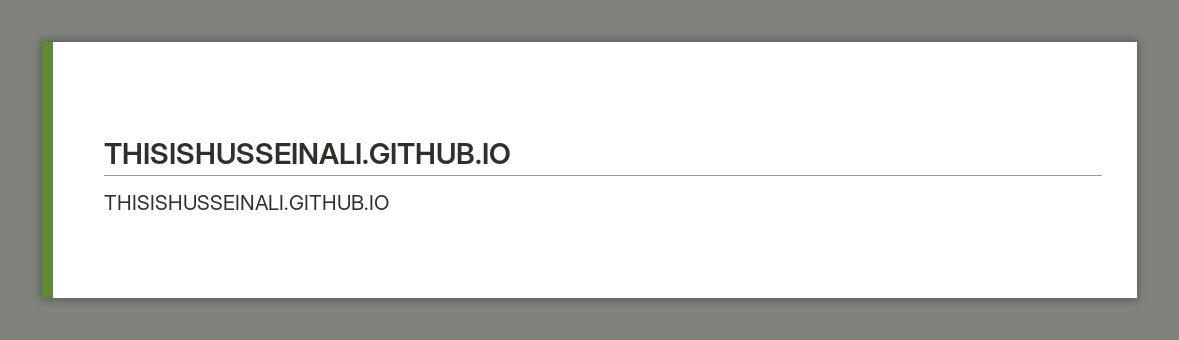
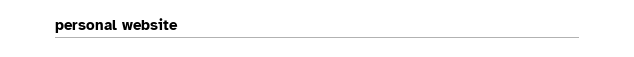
[104,143,511,164] [104,195,389,210] THISISHUSSEINALI.GITHUB.IO // THISISHUSSEINALI.GITHUB.IO -> [55,18,178,33] personal website

